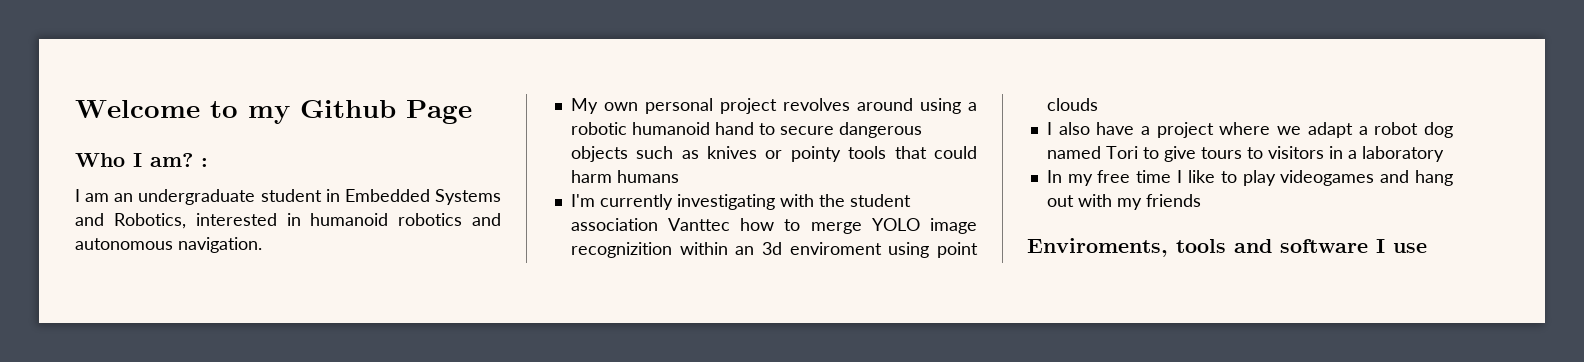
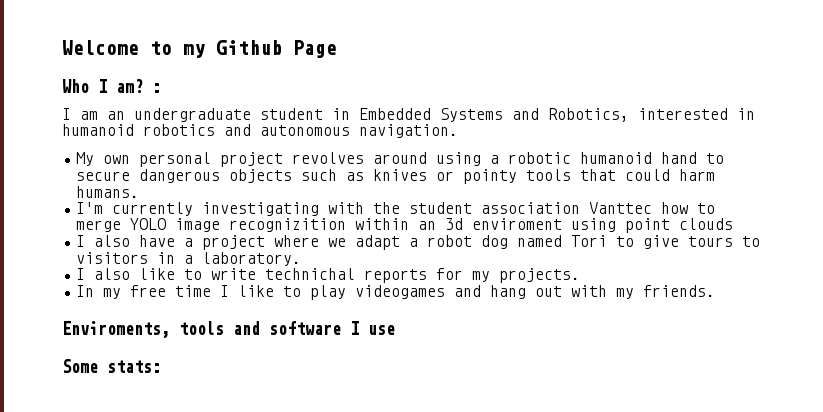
[616,170,679,183] humans -> [76,186,140,198] humans.
[1361,146,1444,162] laboratory -> [202,252,302,266] [76,268,581,283] laboratory. // I also like to write technichal reports for my projects.
[1145,194,1201,207] friends -> [643,285,716,297] friends.
(1427, 248) none -> [62,359,161,373] // Some stats:

